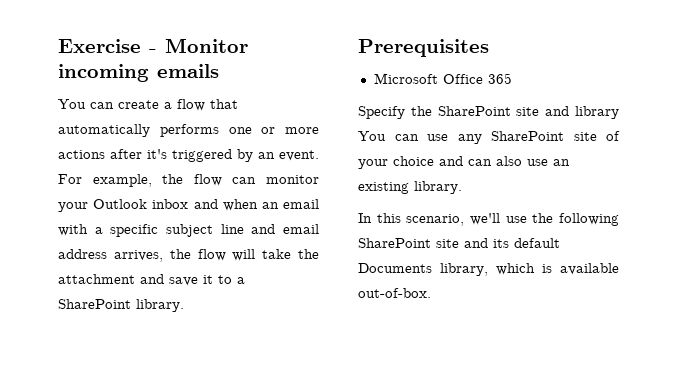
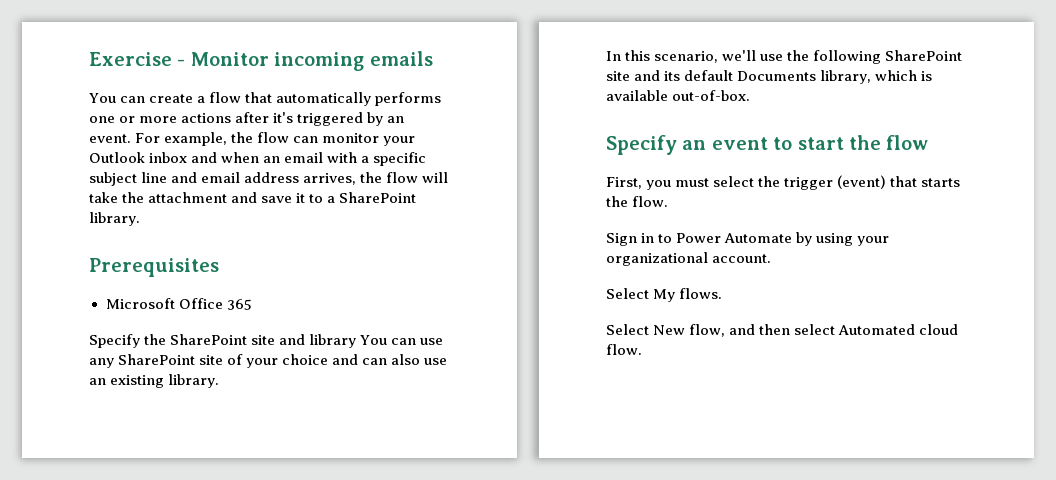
(431, 293) none -> [606,135,929,155] [606,175,961,190] [606,196,669,207] [606,232,890,246] [606,252,772,266] [606,288,723,302] [606,324,959,337] [606,344,642,355] // Specify an event to start the flow // First, you must select the trigger (event) that starts the flow. // Sign in to Power Automate by using your organizational account. // Select My flows. // Select New flow, and then select Automated cloud flow.

